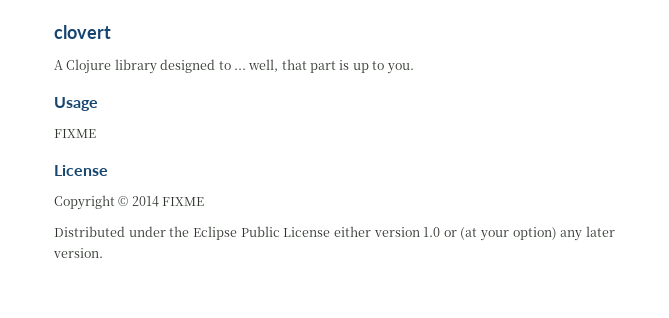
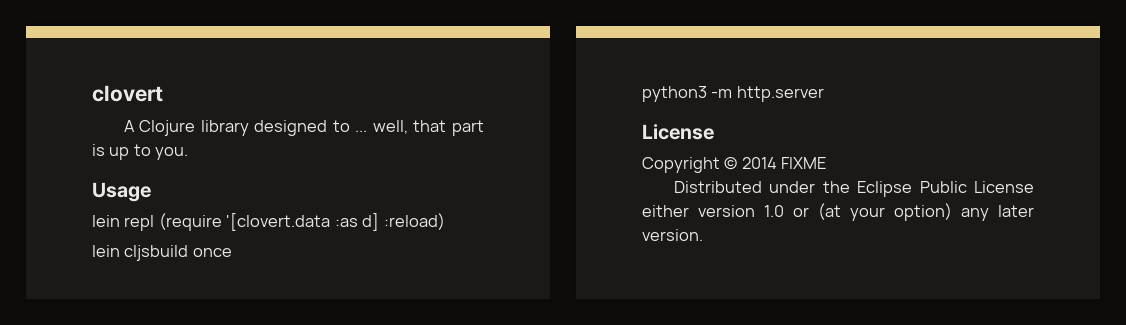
[54,129,96,138] FIXME -> [92,213,445,231] [92,245,232,261] [642,86,824,102] lein repl (require '[clovert.data :as d] :reload) // lein cljsbuild once // python3 -m http.server

